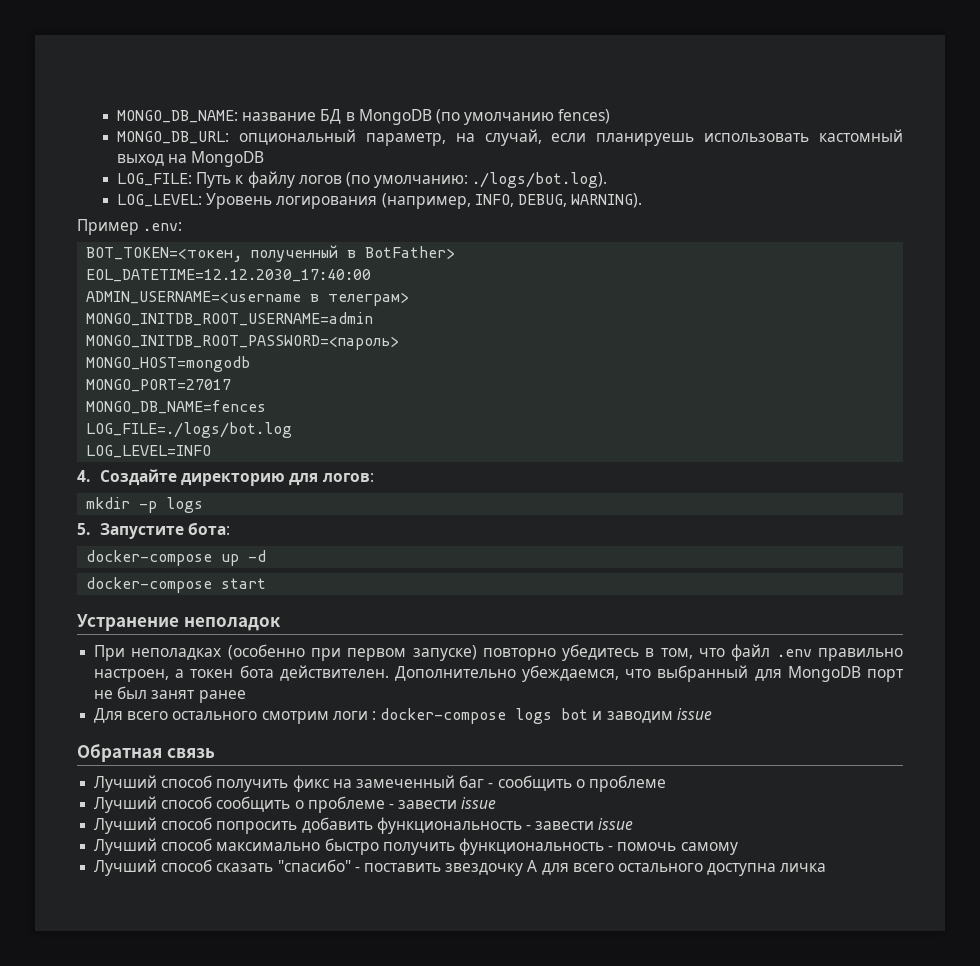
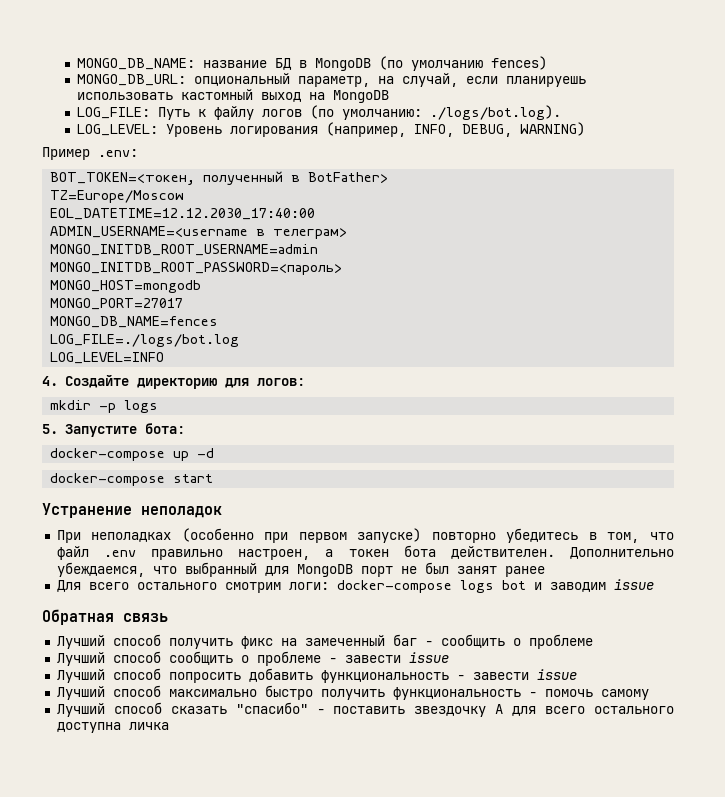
[571,193,643,208] WARNING). -> [519,122,585,136] WARNING)
(456, 252) none -> [50,190,185,203] // TZ=Europe/Moscow
[332,711,376,720] логи : -> [288,582,329,590] логи:

